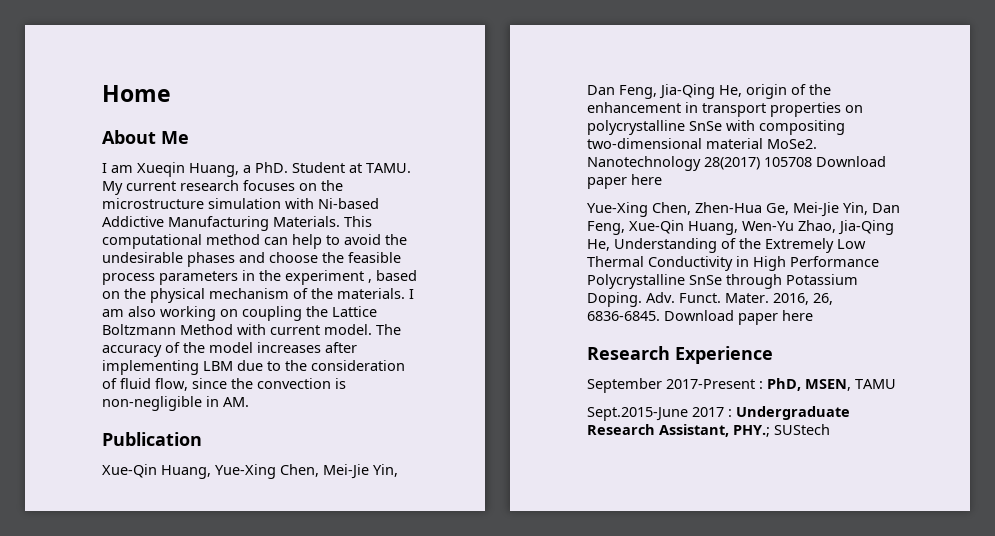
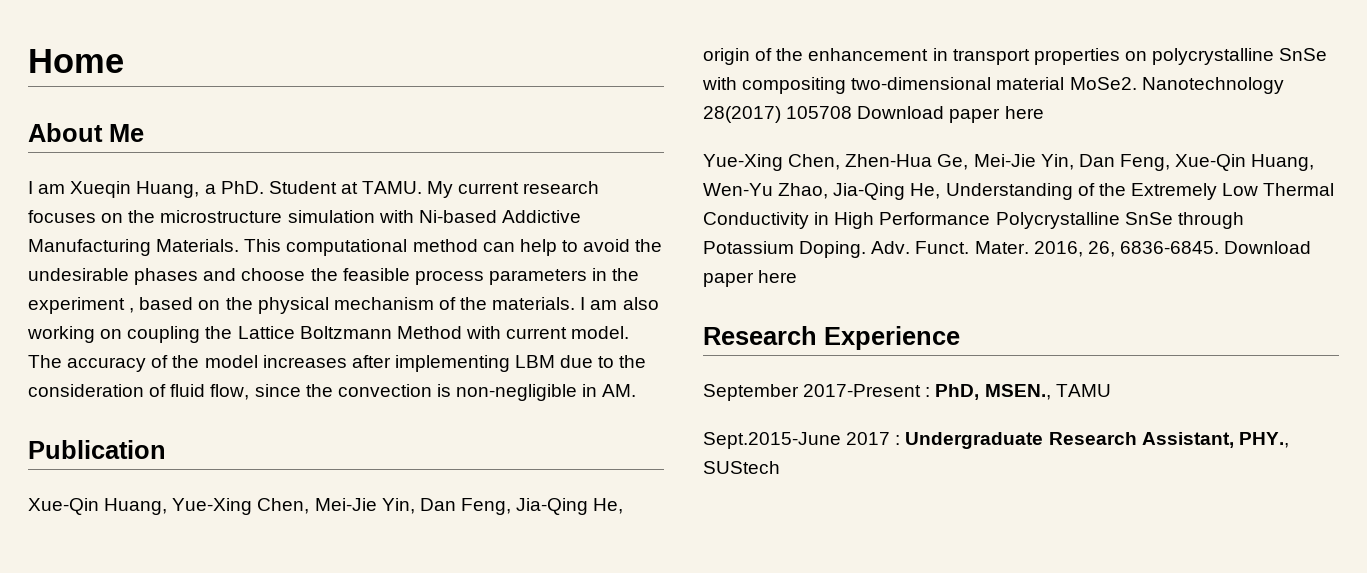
[805,379,851,391] MSEN, -> [984,384,1051,400] MSEN.,
[733,425,770,437] PHY.; -> [1238,432,1289,448] PHY.,

